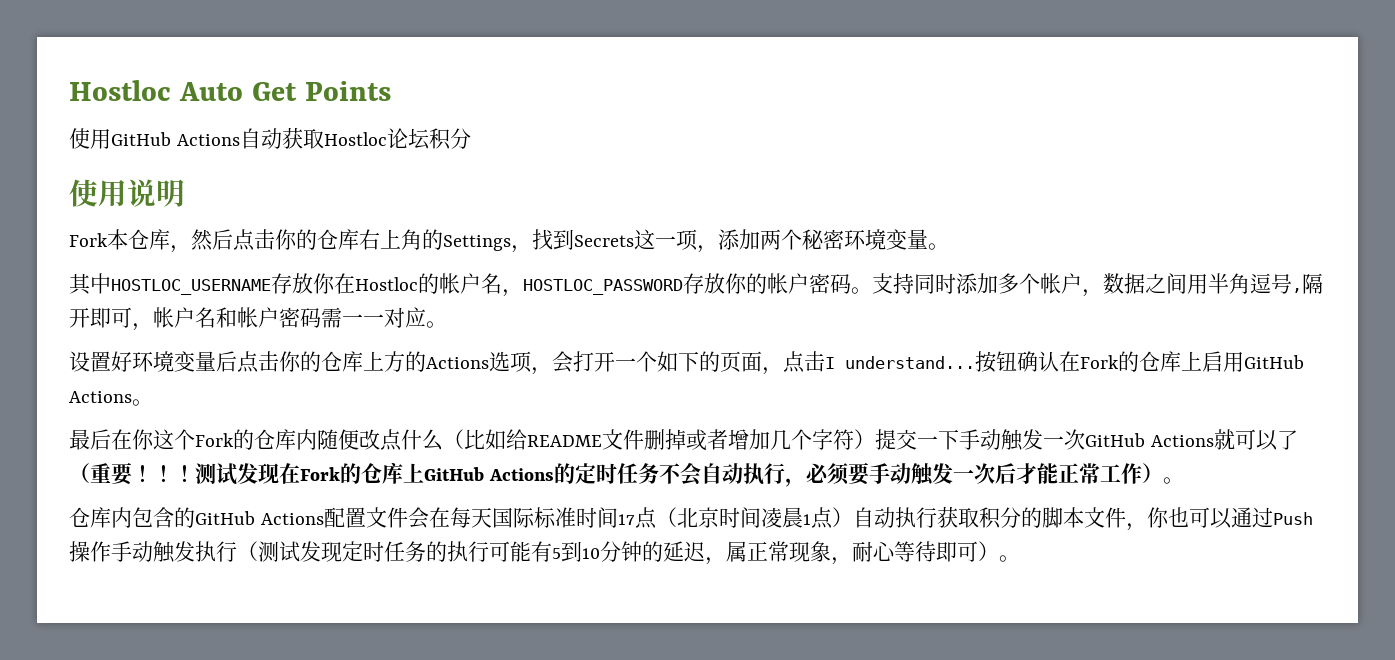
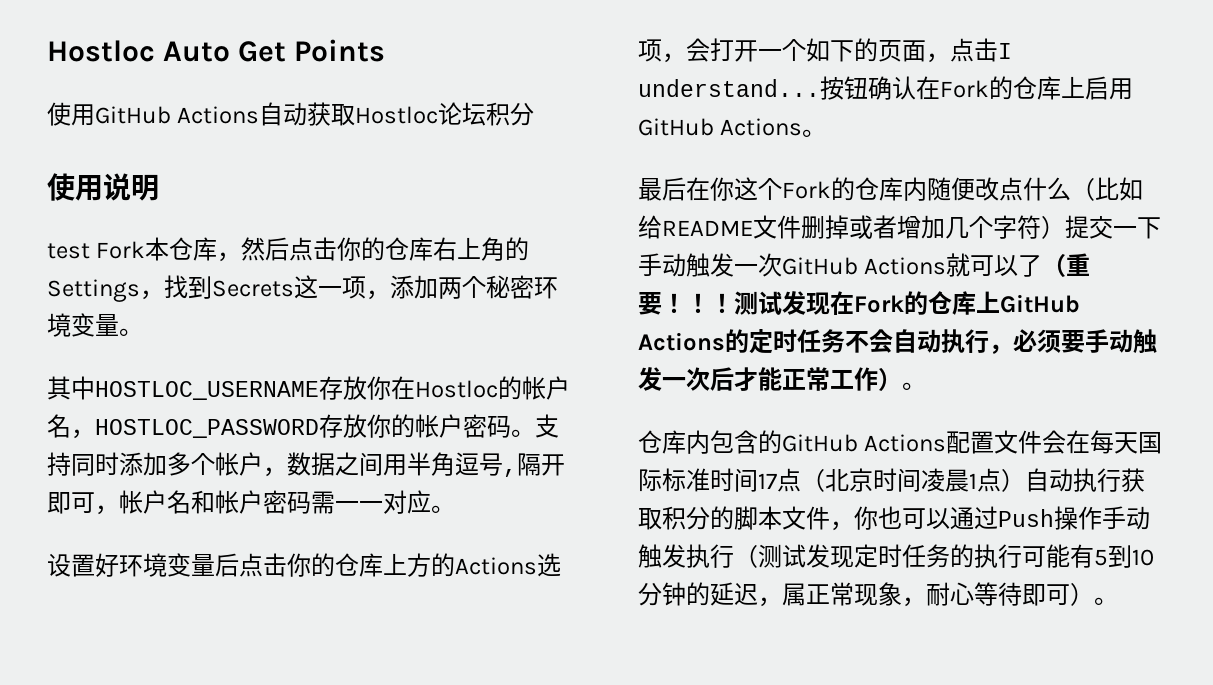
(185, 193) none -> [47,243,90,259] test

